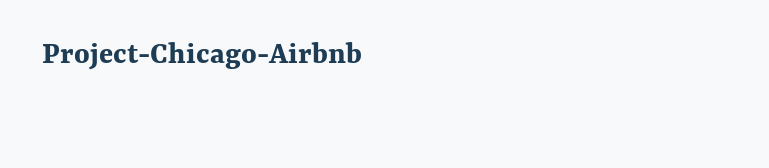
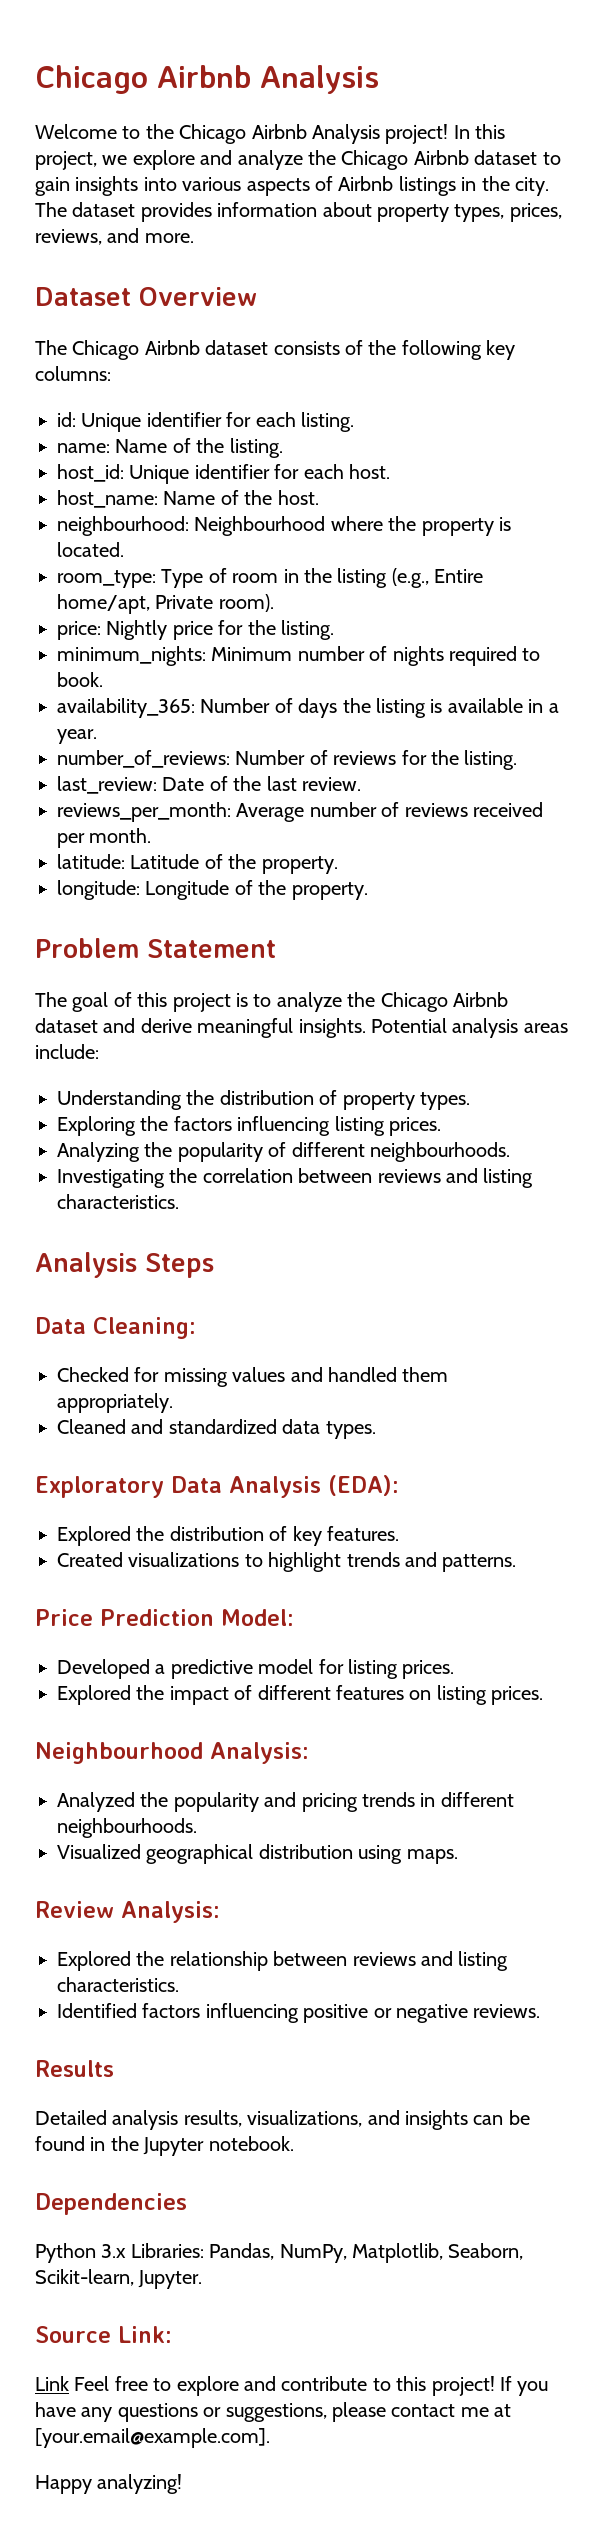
[42,42,362,70] Project-Chicago-Airbnb -> [35,65,379,94] [35,124,506,144] [35,150,561,170] [35,176,549,196] [35,202,562,222] [35,228,194,245] [35,287,257,306] [35,340,516,360] [35,366,111,381] [57,412,354,432] [57,438,283,458] [57,464,390,484] [57,490,319,508] [57,516,511,536] [57,542,124,557] [57,568,484,588] [57,594,274,614] [57,620,334,640] [57,646,541,666] [57,672,103,687] [57,698,559,718] [57,729,97,744] [57,750,518,770] [57,776,361,794] [57,802,543,822] [57,828,152,848] [57,854,338,874] [57,880,368,900] [35,938,276,958] [35,992,508,1012] [35,1018,568,1038] [35,1044,99,1059] [57,1090,470,1110] [57,1116,441,1136] [57,1142,510,1162] [57,1168,534,1188] [57,1194,179,1209] [35,1252,214,1278] [35,1317,196,1339] [57,1367,449,1387] [57,1393,173,1413] [57,1419,376,1439] [35,1475,399,1498] [57,1526,399,1546] [57,1552,517,1572] [35,1609,294,1626] [57,1659,455,1679] [57,1685,544,1705] [35,1742,309,1764] [57,1792,514,1812] [57,1818,197,1838] [57,1844,458,1864] [35,1901,220,1923] [57,1951,509,1971] [57,1977,179,1992] [57,2003,541,2023] [35,2060,114,2077] [35,2110,530,2130] [35,2136,294,2156] [35,2193,187,2215] [35,2243,524,2263] [35,2269,203,2289] [35,2326,172,2343] [35,2376,549,2396] [35,2402,512,2422] [35,2428,270,2448] [35,2474,183,2494] Chicago Airbnb Analysis // Welcome to the Chicago Airbnb Analysis project! In this project, we explore and analyze the Chicago Airbnb dataset to gain insights into various aspects of Airbnb listings in the city. The dataset provides information about property types, prices, reviews, and more. // Dataset Overview // The Chicago Airbnb dataset consists of the following key columns: // id: Unique identifier for each listing. // name: Name of the listing. // host_id: Unique identifier for each host. // host_name: Name of the host. // neighbourhood: Neighbourhood where the property is located. // room_type: Type of room in the listing (e.g., Entire home/apt, Private room). // price: Nightly price for the listing. // minimum_nights: Minimum number of nights required to book. // availability_365: Number of days the listing is available in a year. // number_of_reviews: Number of reviews for the listing. // last_review: Date of the last review. // reviews_per_month: Average number of reviews received per month. // latitude: Latitude of the property. // longitude: Longitude of the property. // Problem Statement // The goal of this project is to analyze the Chicago Airbnb dataset and derive meaningful insights. Potential analysis areas include: // Understanding the distribution of property types. // Exploring the factors influencing listing prices. // Analyzing the popularity of different neighbourhoods. // Investigating the correlation between reviews and listing characteristics. // Analysis Steps // Data Cleaning: // Checked for missing values and handled them appropriately. // Cleaned and standardized data types. // Exploratory Data Analysis (EDA): // Explored the distribution of key features. // Created visualizations to highlight trends and patterns. // Price Prediction Model: // Developed a predictive model for listing prices. // Explored the impact of different features on listing prices. // Neighbourhood Analysis: // Analyzed the popularity and pricing trends in different neighbourhoods. // Visualized geographical distribution using maps. // Review Analysis: // Explored the relationship between reviews and listing characteristics. // Identified factors influencing positive or negative reviews. // Results // Detailed analysis results, visualizations, and insights can be found in the Jupyter notebook. // Dependencies // Python 3.x Libraries: Pandas, NumPy, Matplotlib, Seaborn, Scikit-learn, Jupyter. // Source Link: // Link Feel free to explore and contribute to this project! If you have any questions or suggestions, please contact me at [your.email@example.com]. // Happy analyzing!

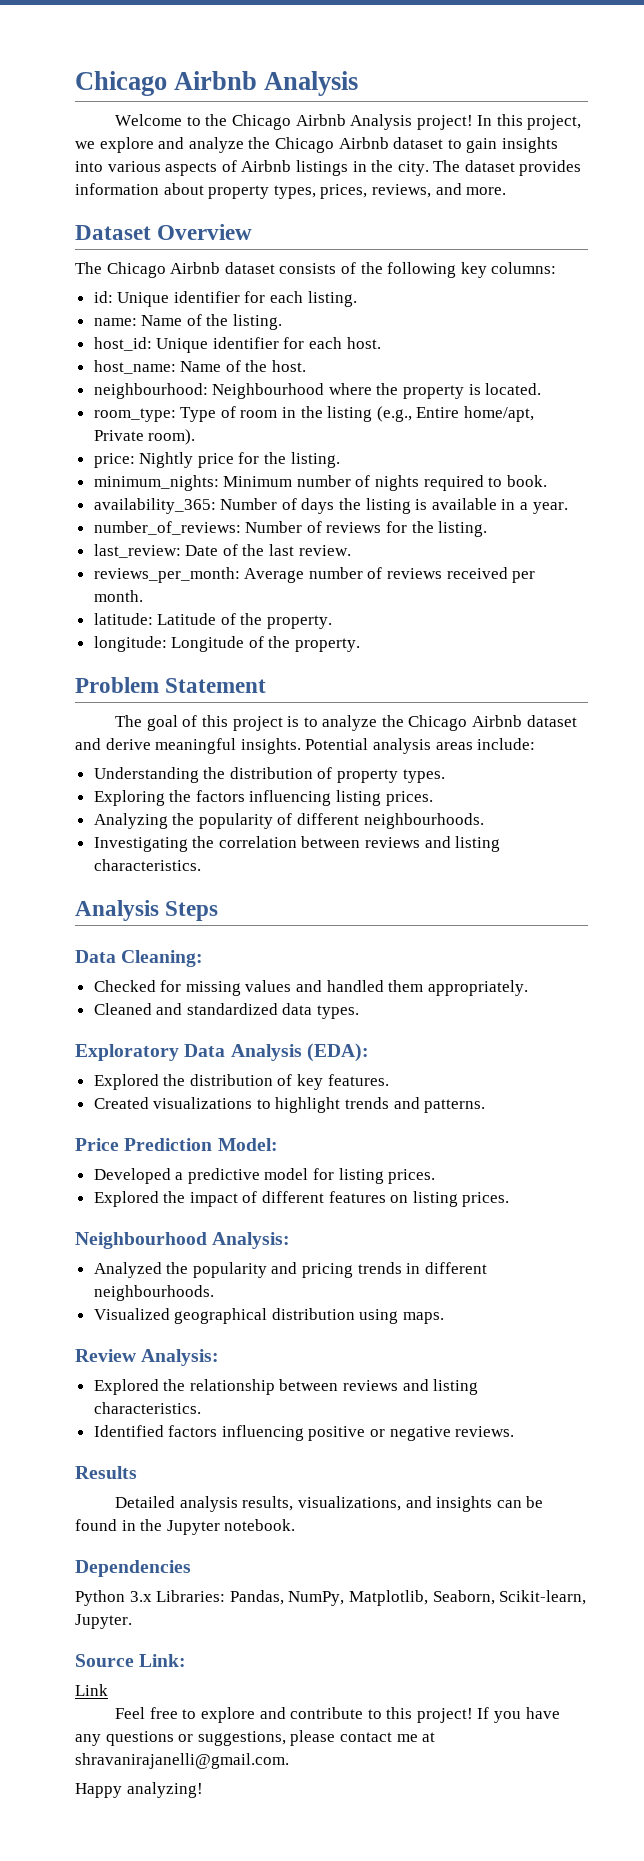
(69, 2383) none -> (108, 1690) //
[35,2428,270,2448] [your.email@example.com]. -> [75,1753,289,1769] shravanirajanelli@gmail.com.

